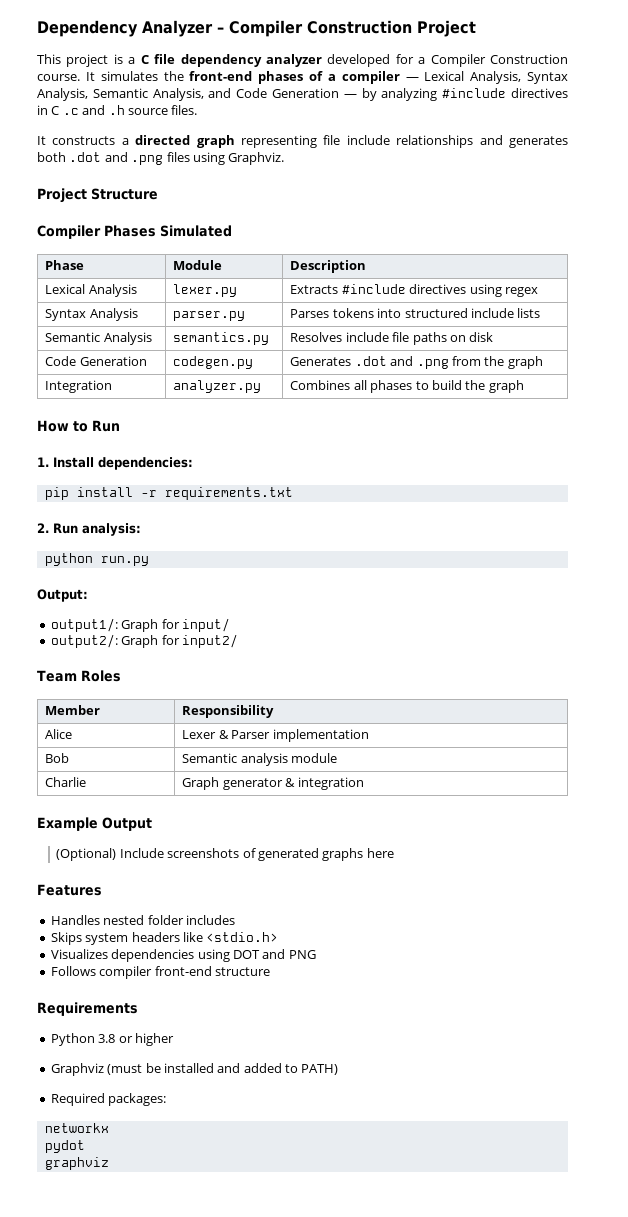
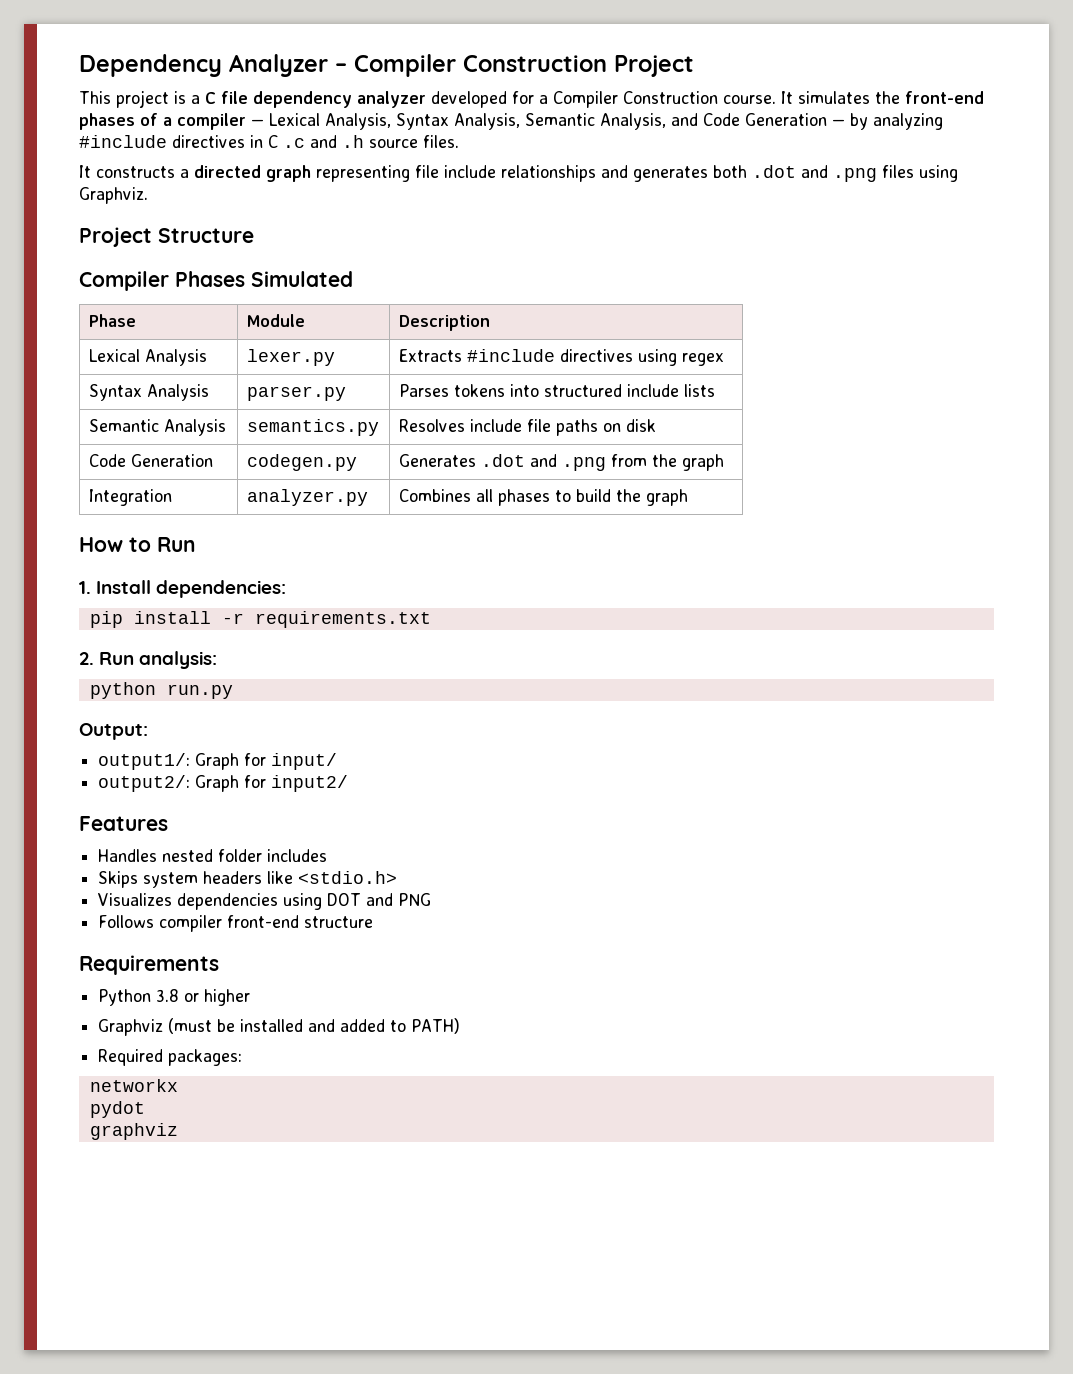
[37,670,121,682] [45,705,101,715] [182,705,275,718] [45,729,73,739] [182,729,369,742] [45,753,70,763] [182,753,338,766] [45,777,87,787] [182,777,364,790] [37,817,152,831] [56,848,394,861] // Team Roles // Member | Responsibility // Alice | Lexer & Parser implementation // Bob | Semantic analysis module // Charlie | Graph generator & integration // Example Output // (Optional) Include screenshots of generated graphs here -> (349, 783) none

